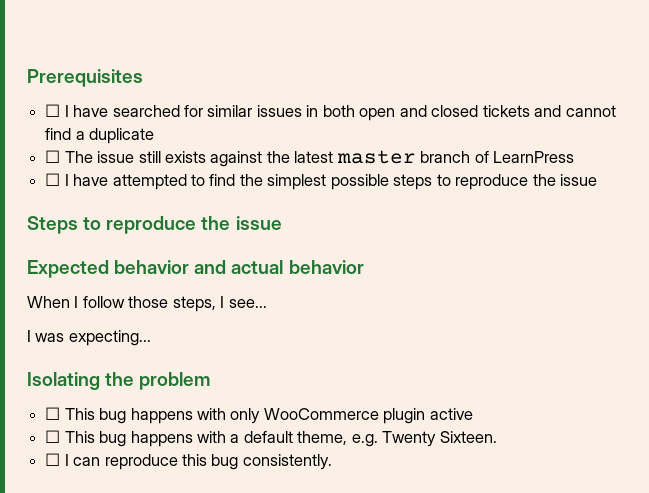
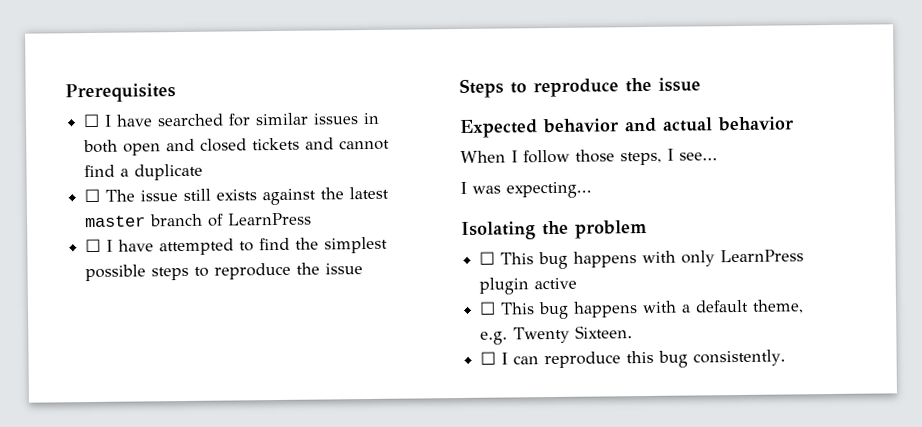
[263,408,379,420] WooCommerce -> [720,249,805,263] LearnPress

